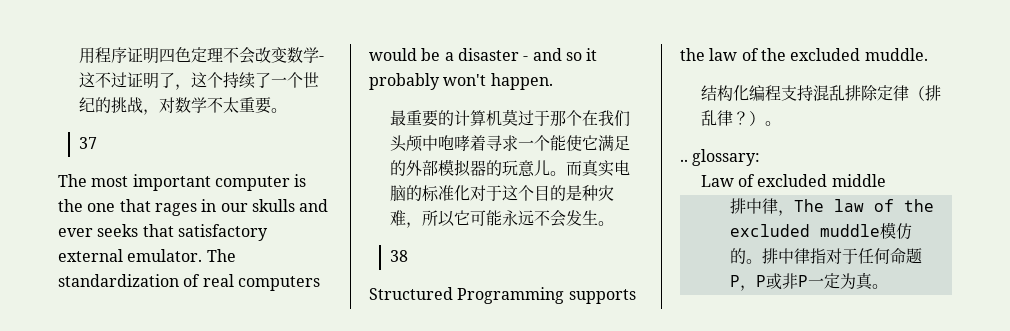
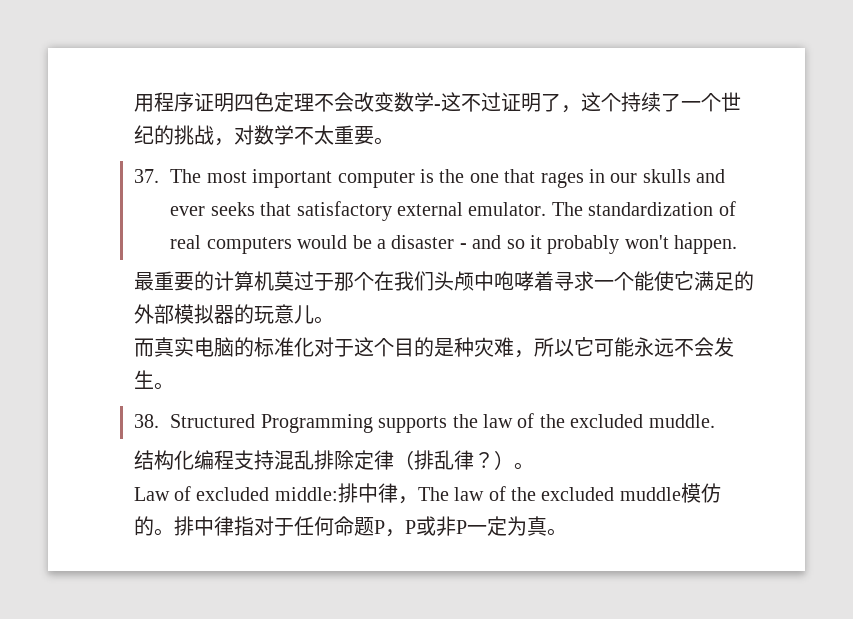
[78,137,97,149] 37 // -> [133,169,159,183] 37.
(566, 173) none -> (334, 320) //
[389,250,408,262] 38 // -> [133,414,159,428] 38.
[680,149,761,166] // .. glossary: -> (534, 466) none
[831,174,886,187] middle // -> [274,487,338,501] middle:

